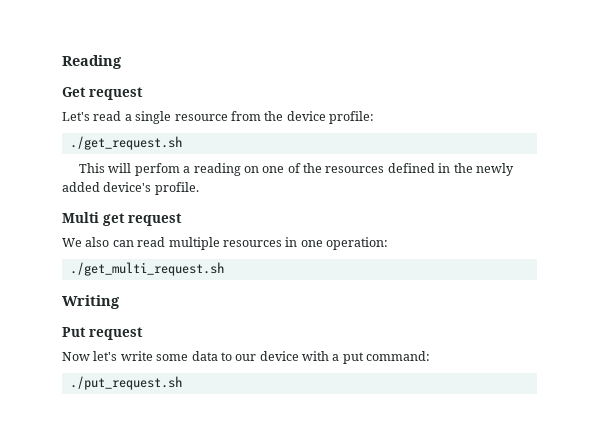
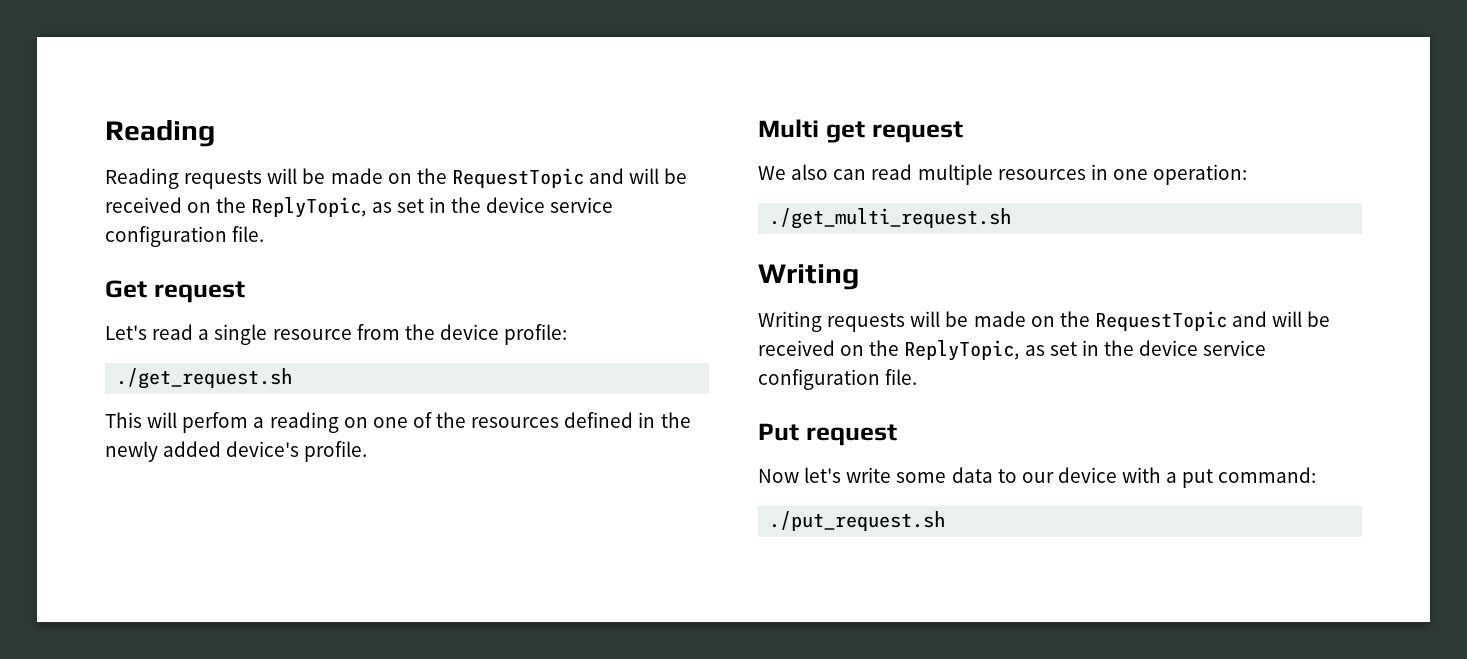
[62,55,122,69] Reading -> [105,120,215,147] [105,168,688,189] [105,197,614,218] [105,226,265,247] Reading // Reading requests will be made on the RequestTopic and will be received on the ReplyTopic, as set in the device service configuration file.
(120, 302) none -> [758,311,1331,332] [758,340,1267,361] [758,369,918,390] // Writing requests will be made on the RequestTopic and will be received on the ReplyTopic, as set in the device service configuration file.

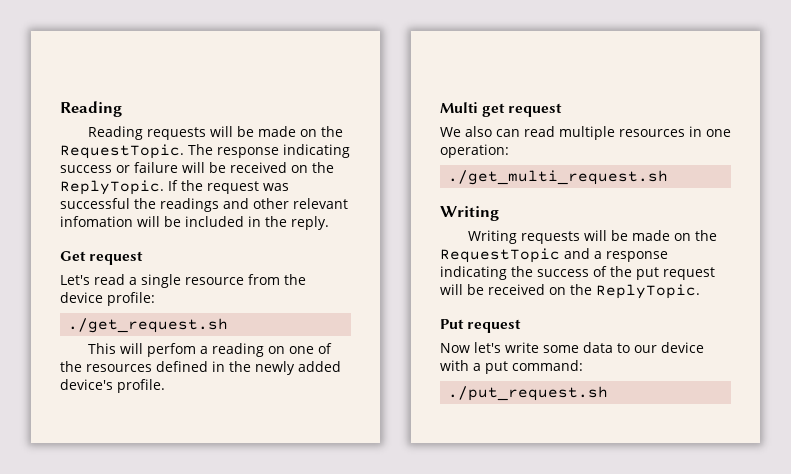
[451,168,688,188] [105,197,614,218] [105,226,265,247] RequestTopic and will be received on the ReplyTopic, as set in the device service configuration file. -> [60,144,350,159] [60,162,334,173] [60,180,289,195] [60,198,348,212] [60,216,329,230] RequestTopic. The response indicating success or failure will be received on the ReplyTopic. If the request was successful the readings and other relevant infomation will be included in the reply.
[1272,311,1331,327] [758,340,1267,361] [758,369,918,390] will be received on the ReplyTopic, as set in the device service configuration file. -> [594,251,668,262] [440,266,715,280] [440,284,700,299] a response indicating the success of the put request will be received on the ReplyTopic.

